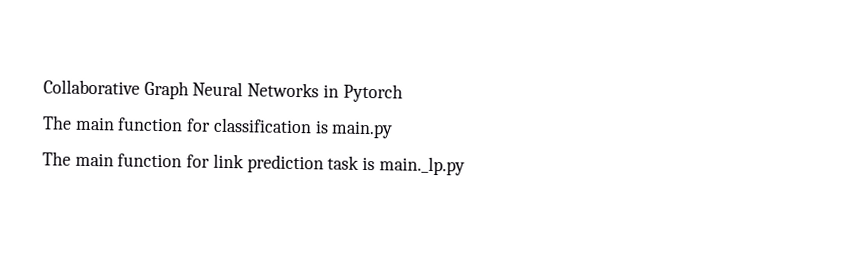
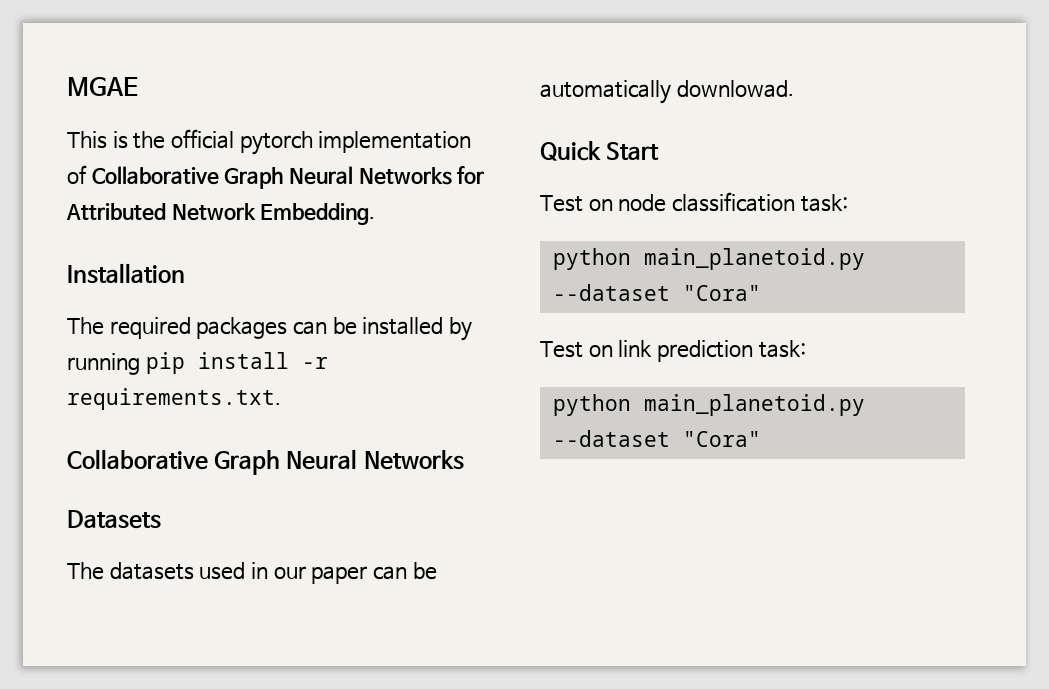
[43,79,403,103] [42,115,394,139] [42,151,465,176] Collaborative Graph Neural Networks in Pytorch // The main function for classification is main.py // The main function for link prediction task is main._lp.py -> [67,77,138,96] [67,129,472,155] [67,165,485,189] [66,203,376,225] [67,263,185,284] [67,317,472,341] [67,352,328,375] [67,388,281,410] [67,449,464,475] [67,510,161,529] [67,562,437,584] [540,80,794,104] [540,141,660,161] [540,192,848,212] [552,248,865,270] [552,284,761,301] [540,340,806,362] [552,394,865,416] [552,430,761,447] MGAE // This is the official pytorch implementation of Collaborative Graph Neural Networks for Attributed Network Embedding. // Installation // The required packages can be installed by running pip install -r requirements.txt. // Collaborative Graph Neural Networks // Datasets // The datasets used in our paper can be automatically downlowad. // Quick Start // Test on node classification task: // python main_planetoid.py --dataset "Cora" // Test on link prediction task: // python main_planetoid.py --dataset "Cora"

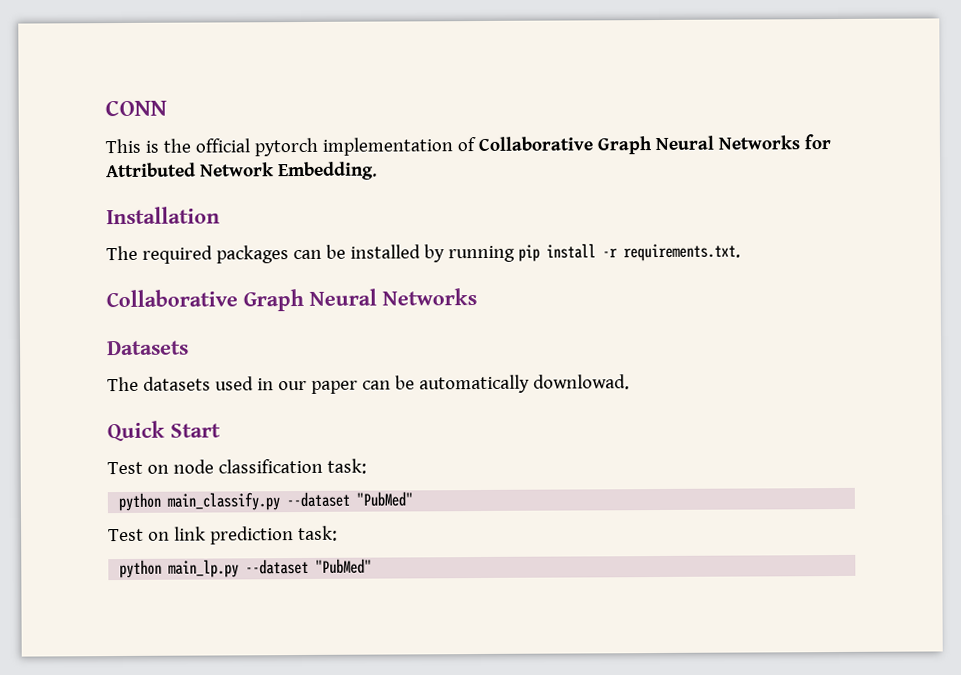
[67,77,138,96] MGAE -> [105,100,167,117] CONN
[643,248,865,270] [552,284,761,301] main_planetoid.py --dataset "Cora" -> [167,491,414,511] main_classify.py --dataset "PubMed"
[643,394,865,416] [552,430,761,447] main_planetoid.py --dataset "Cora" -> [168,558,373,578] main_lp.py --dataset "PubMed"

